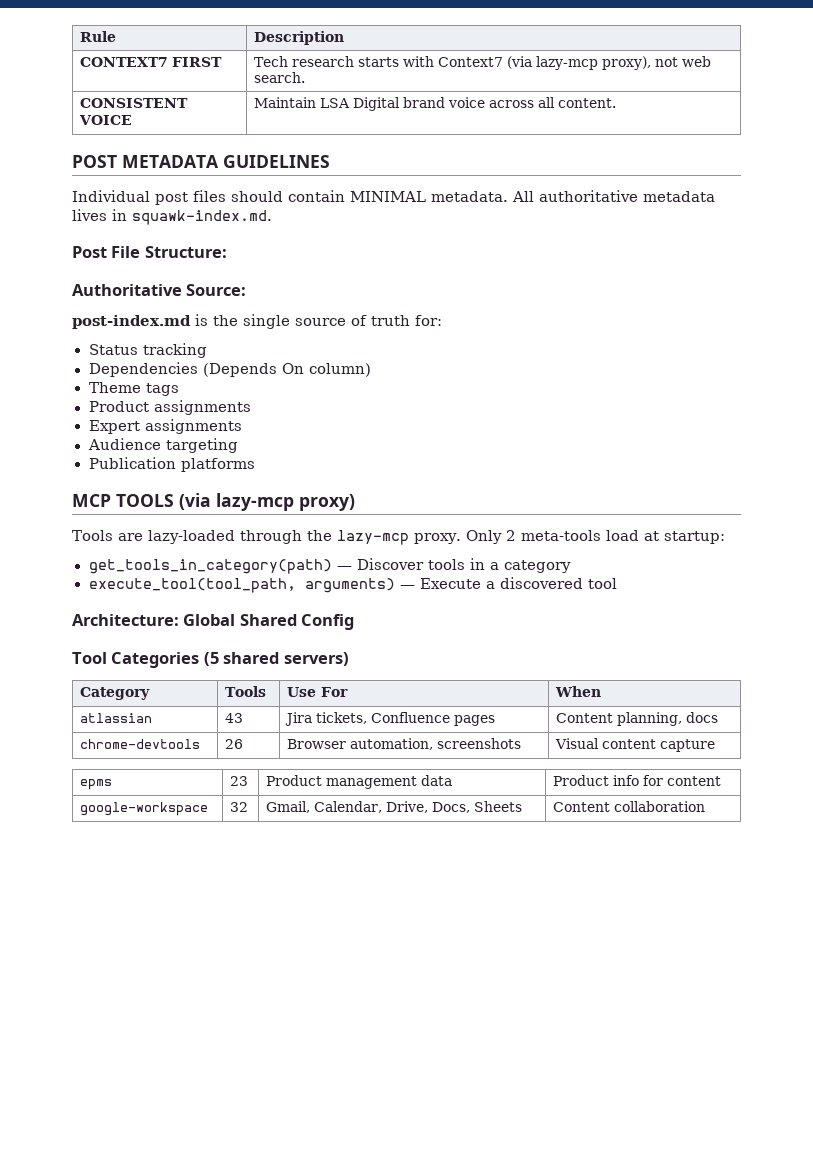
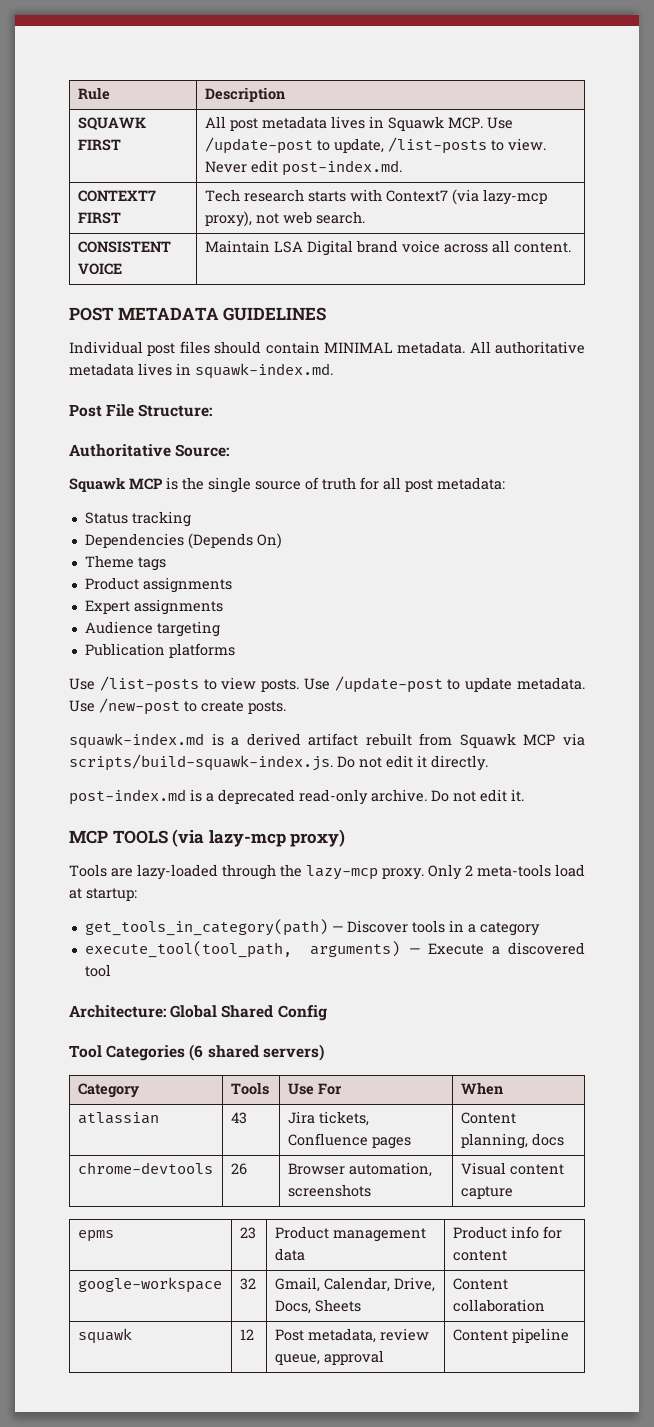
(345, 38) none -> [77,117,146,130] [77,139,121,151] [204,116,513,131] [204,137,546,154] [204,160,402,176] // SQUAWK FIRST | All post metadata lives in Squawk MCP. Use /update-post to update, /list-posts to view. Never edit post-index.md.
[72,315,191,329] post-index.md -> [69,477,163,492] Squawk MCP
[415,315,442,326] for: -> [360,477,505,492] for all post metadata:
[281,363,371,377] On column) -> [256,533,282,549] On)
(255, 465) none -> [69,676,585,693] [69,698,286,715] [69,733,585,749] [69,754,488,771] [69,789,524,805] // Use /list-posts to view posts. Use /update-post to update metadata. Use /new-post to create posts. // squawk-index.md is a derived artifact rebuilt from Squawk MCP via scripts/build-squawk-index.js. Do not edit it directly. // post-index.md is a deprecated read-only archive. Do not edit it.
[203,652,219,666] (5 -> [189,1044,204,1061] (6
(706, 806) none -> [77,1328,132,1344] [239,1329,254,1340] [274,1328,429,1343] [274,1350,384,1365] [452,1328,569,1343] // squawk | 12 | Post metadata, review queue, approval | Content pipeline

